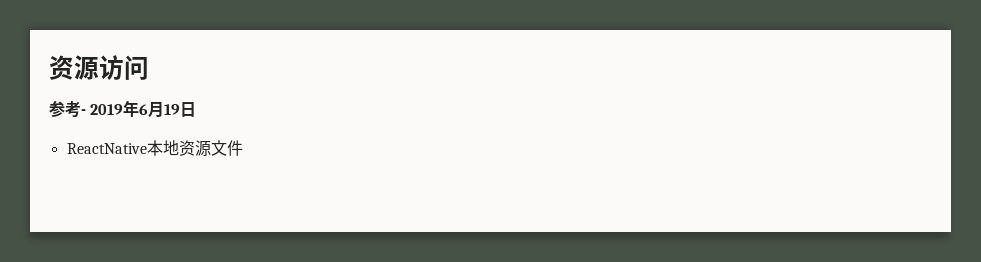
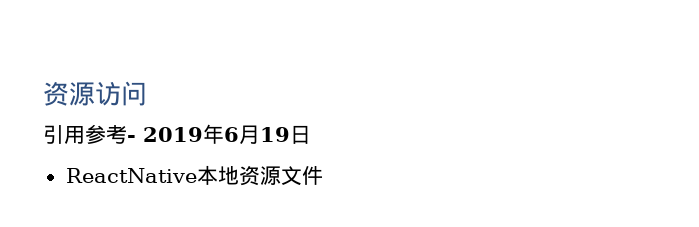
(149, 67) none -> [43,125,85,144] 引用

